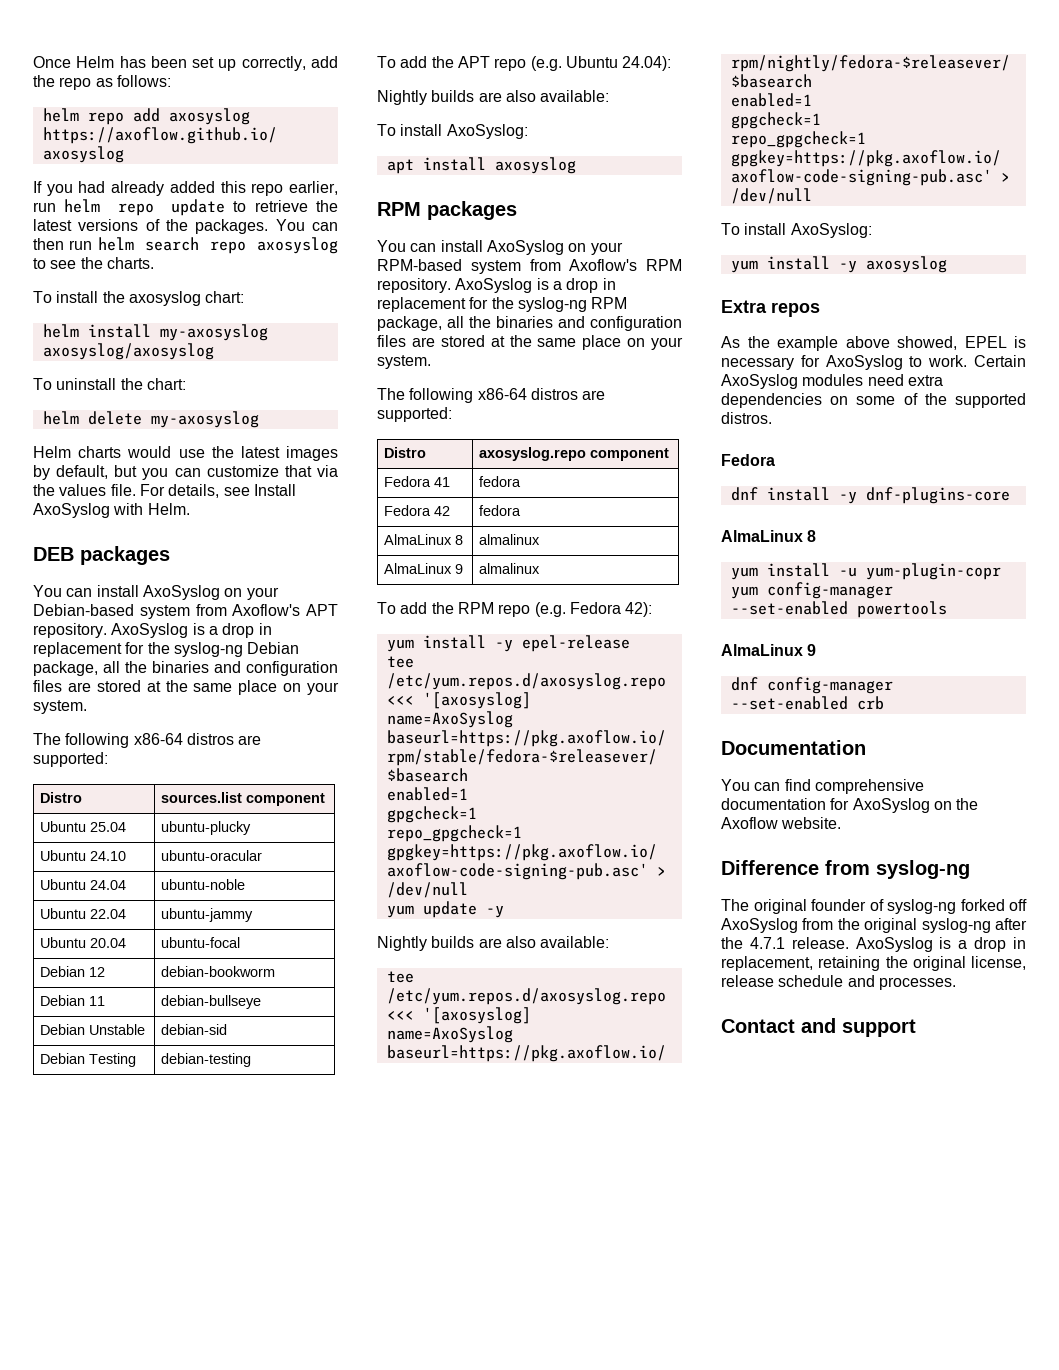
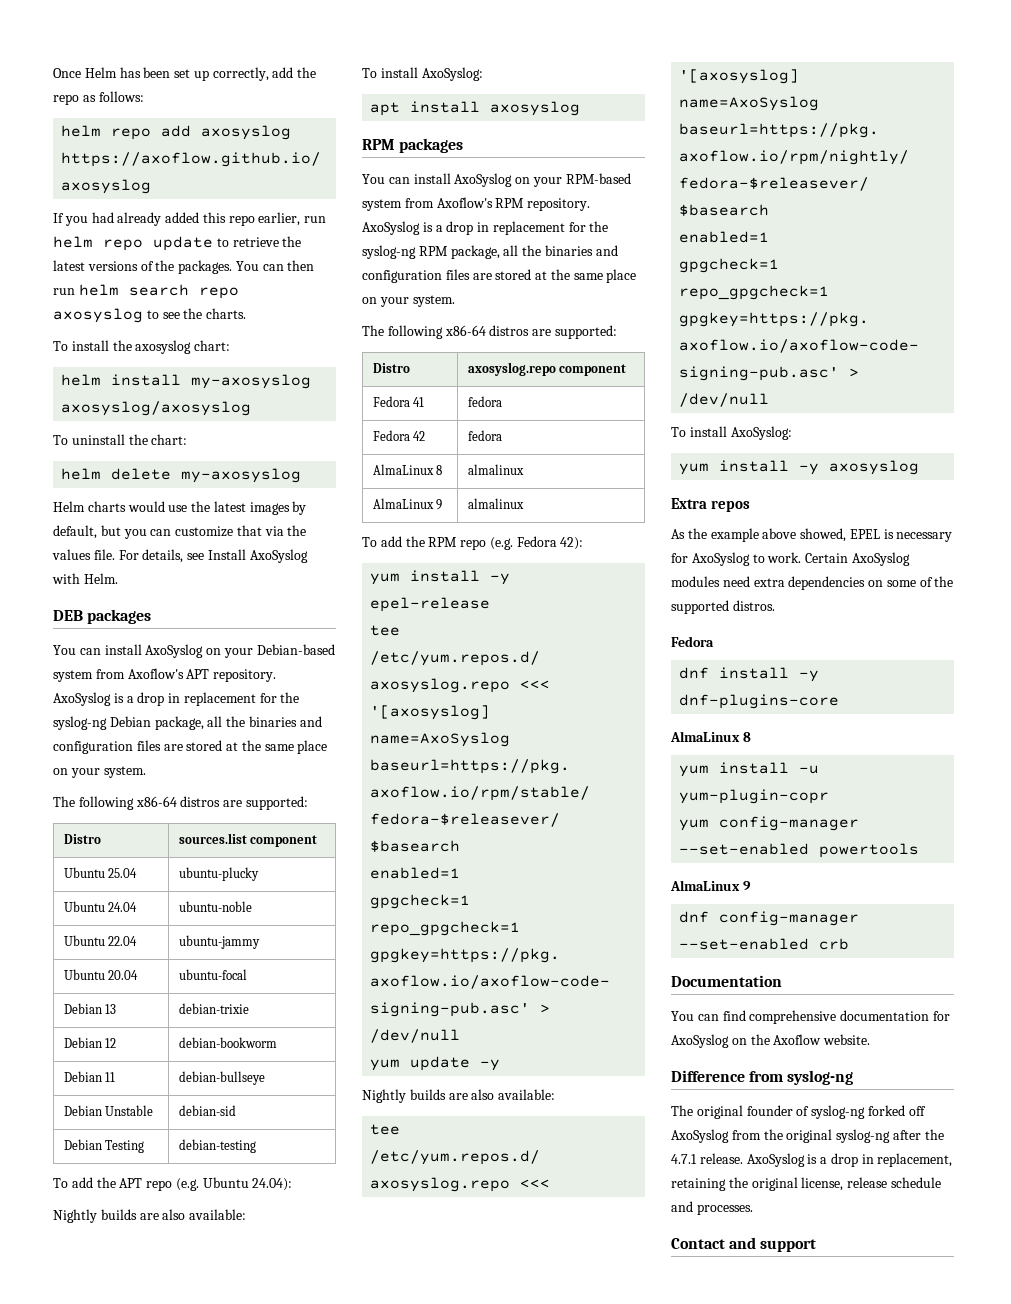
[40,850,127,861] [161,850,263,861] // Ubuntu 24.10 | ubuntu-oracular -> (259, 874) none
(241, 942) none -> [63,1003,117,1014] [178,1003,249,1014] // Debian 13 | debian-trixie

